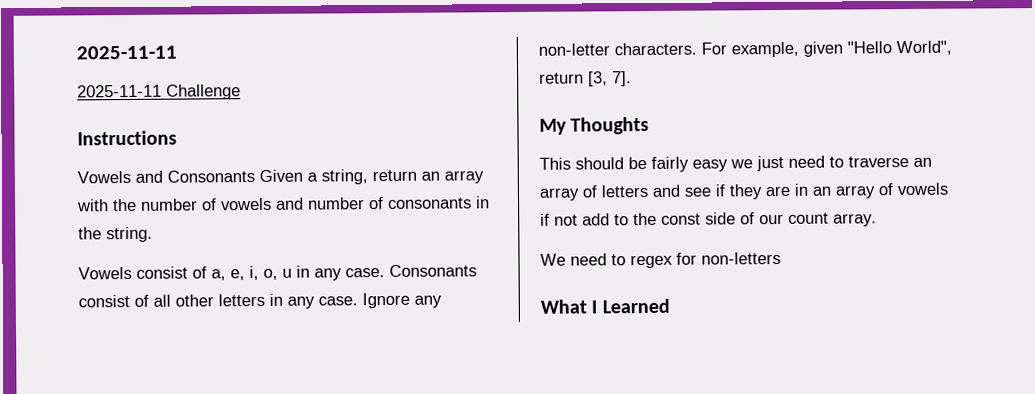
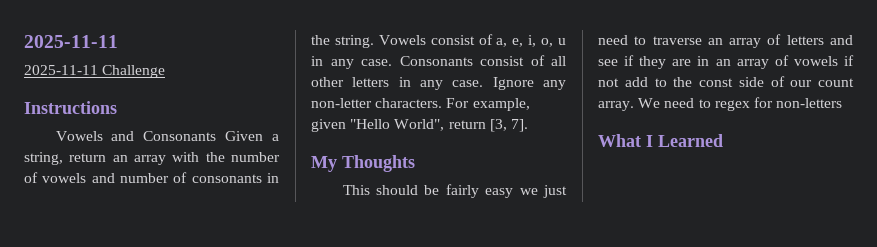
(153, 234) // -> (374, 41) none
(877, 220) // -> (634, 106) none

